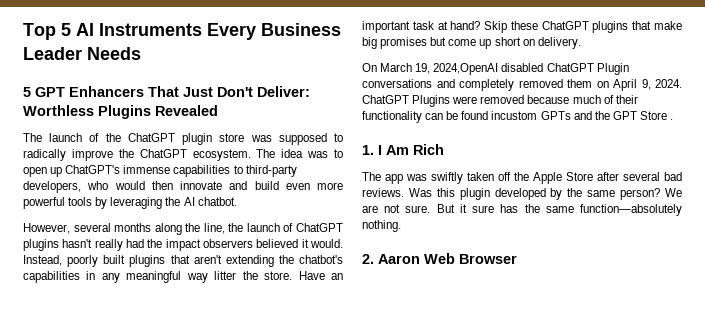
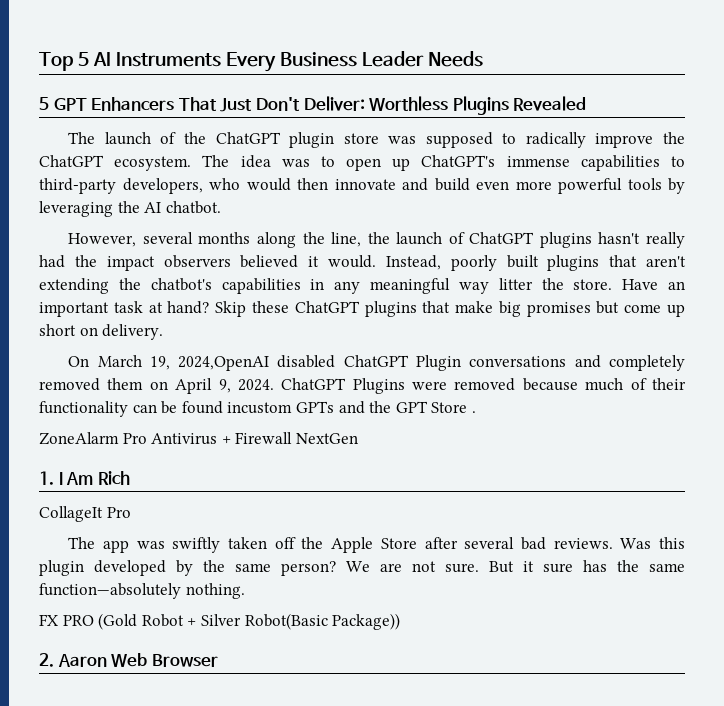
(674, 119) none -> [39,432,358,445] // ZoneAlarm Pro Antivirus + Firewall NextGen
(444, 149) none -> [39,506,131,522] // CollageIt Pro
(401, 226) none -> [39,613,401,630] // FX PRO (Gold Robot + Silver Robot(Basic Package))

